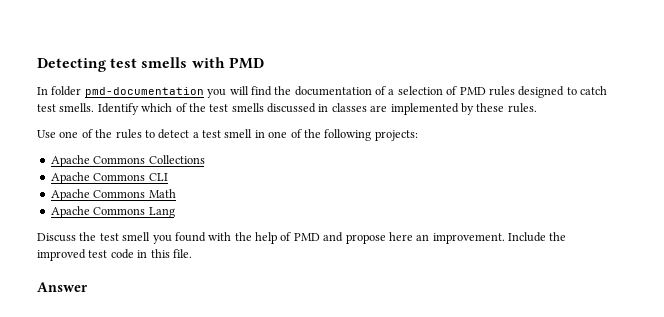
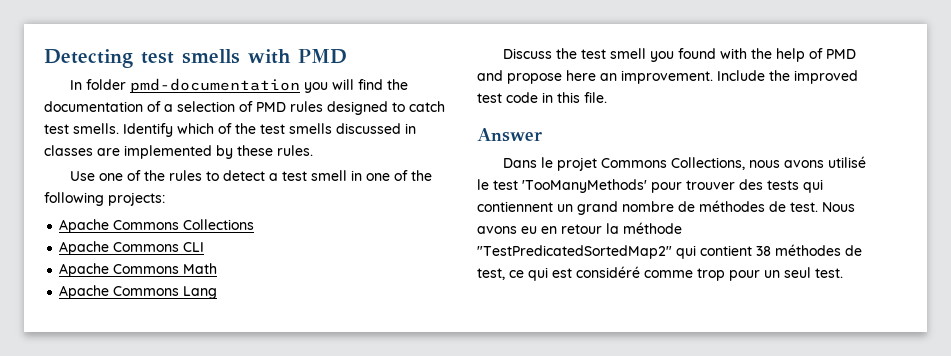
(88, 287) none -> [503,156,867,171] [477,179,823,193] [477,200,855,215] [477,222,682,234] [477,244,862,259] [477,266,843,281] // Dans le projet Commons Collections, nous avons utilisé le test 'TooManyMethods' pour trouver des tests qui contiennent un grand nombre de méthodes de test. Nous avons eu en retour la méthode "TestPredicatedSortedMap2" qui contient 38 méthodes de test, ce qui est considéré comme trop pour un seul test.

